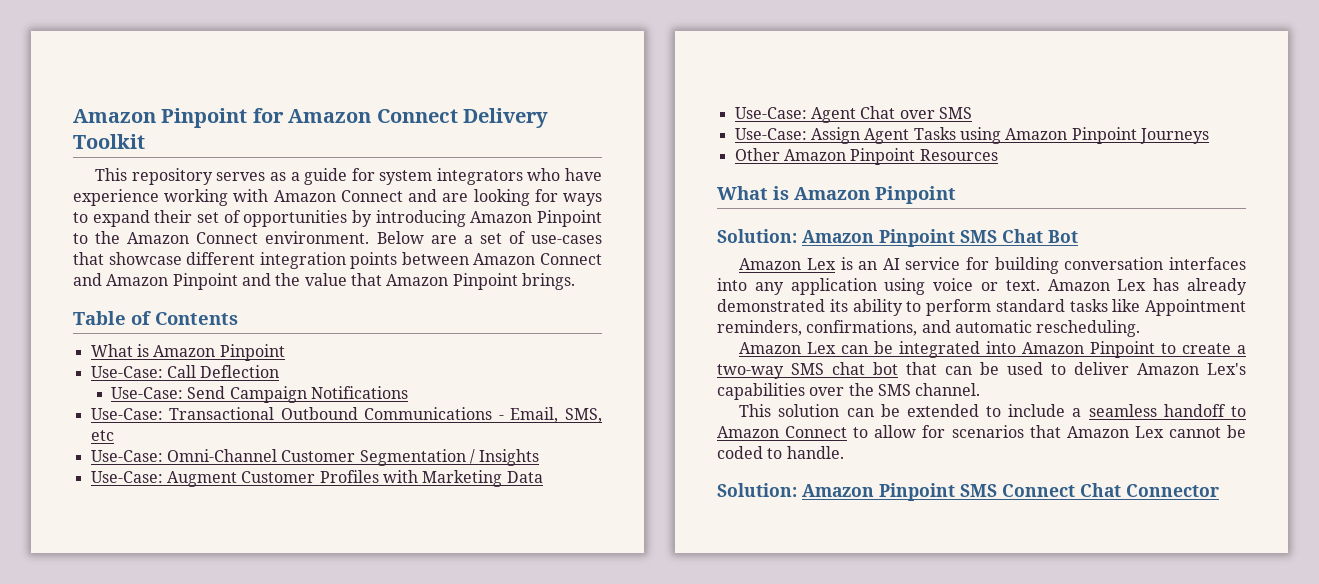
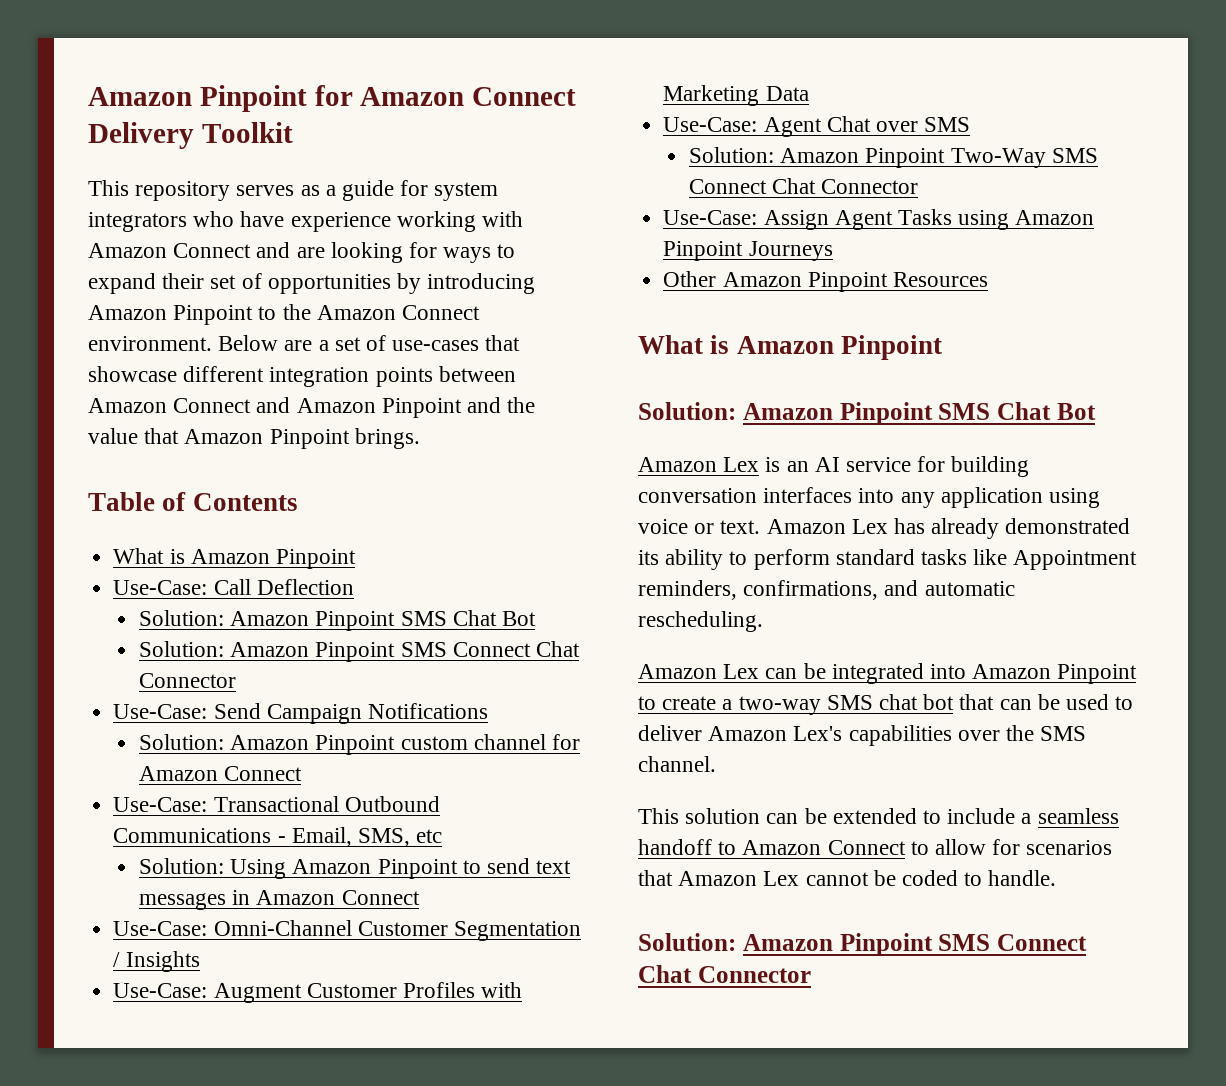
[111,386,408,403] Use-Case: Send Campaign Notifications -> [139,610,537,631] [139,641,581,662] [139,673,237,688] [113,703,488,724] [139,734,581,755] [139,766,303,781] Solution: Amazon Pinpoint SMS Chat Bot // Solution: Amazon Pinpoint SMS Connect Chat Connector // Use-Case: Send Campaign Notifications // Solution: Amazon Pinpoint custom channel for Amazon Connect
(114, 435) none -> [139,858,572,879] [139,890,420,910] // Solution: Using Amazon Pinpoint to send text messages in Amazon Connect
(972, 113) none -> [689,147,1098,168] [689,178,919,194] // Solution: Amazon Pinpoint Two-Way SMS Connect Chat Connector

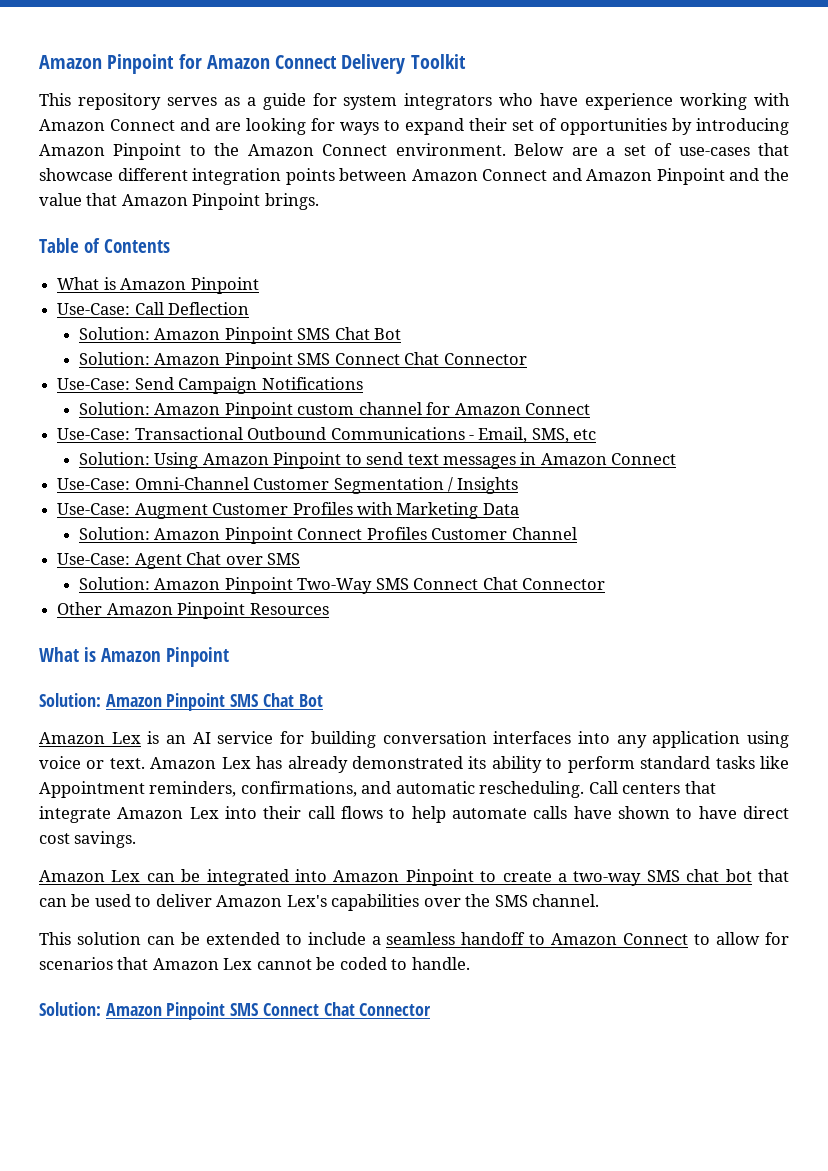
(809, 93) none -> [78,527,577,544] // Solution: Amazon Pinpoint Connect Profiles Customer Channel
[663,209,1095,230] [663,241,833,261] // Use-Case: Assign Agent Tasks using Amazon Pinpoint Journeys -> (606, 584) none
(763, 621) none -> [588,781,716,794] [39,806,790,823] [39,831,137,848] Call centers that integrate Amazon Lex into their call flows to help automate calls have shown to have direct cost savings.

